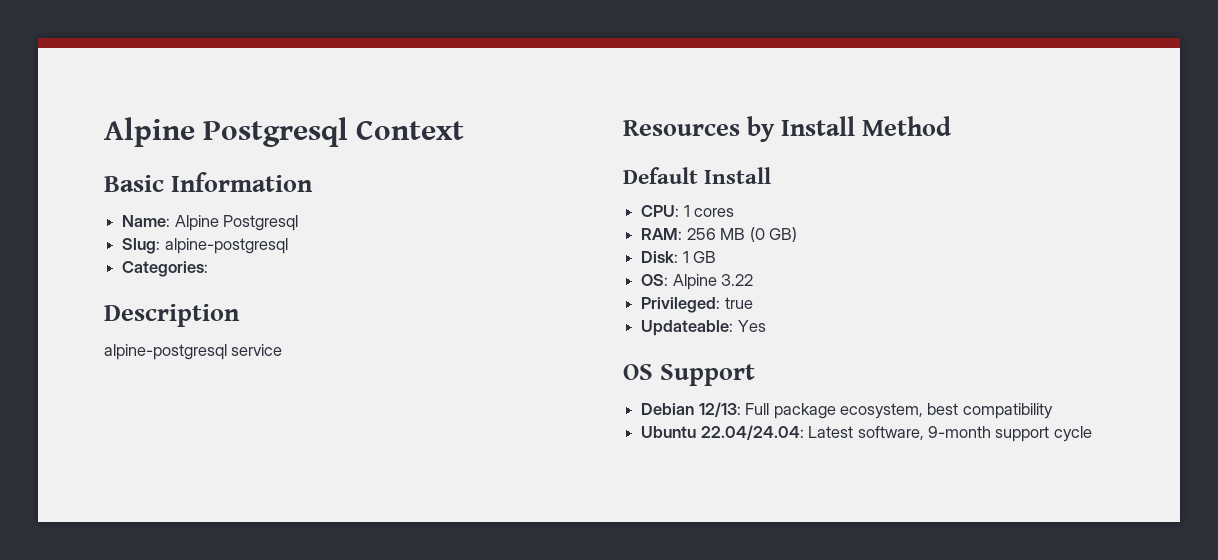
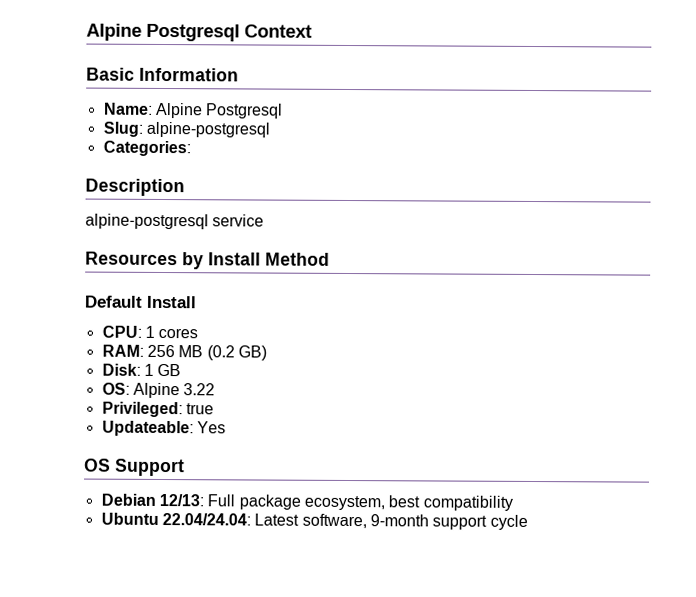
[749,227,765,242] (0 -> [206,345,235,361] (0.2

